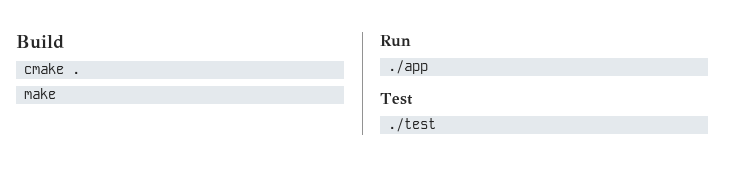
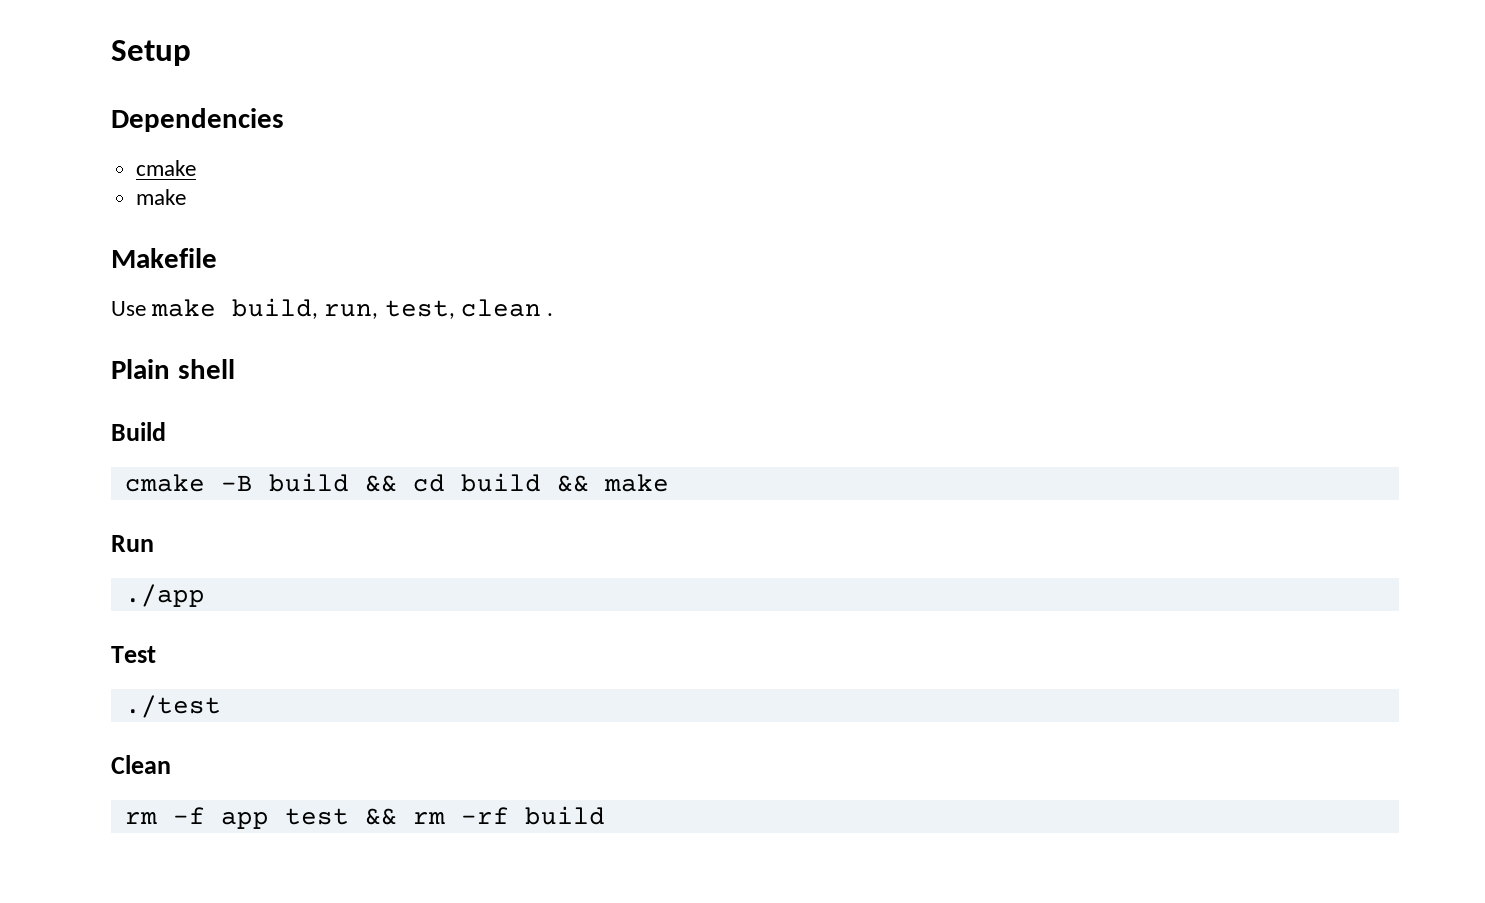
[16,35,64,49] [24,63,81,74] Build // cmake . // -> [111,40,191,66] [111,108,284,132] [136,160,197,176] [136,189,187,205] [111,248,217,268] [111,298,554,319] [111,359,235,379] [111,422,166,441] [124,473,589,492] Setup // Dependencies // cmake // make // Makefile // Use make build, run, test, clean . // Plain shell // Build // cmake -B build && cd build &&
(437, 125) none -> [111,755,171,774] [124,806,605,829] // Clean // rm -f app test && rm -rf build

